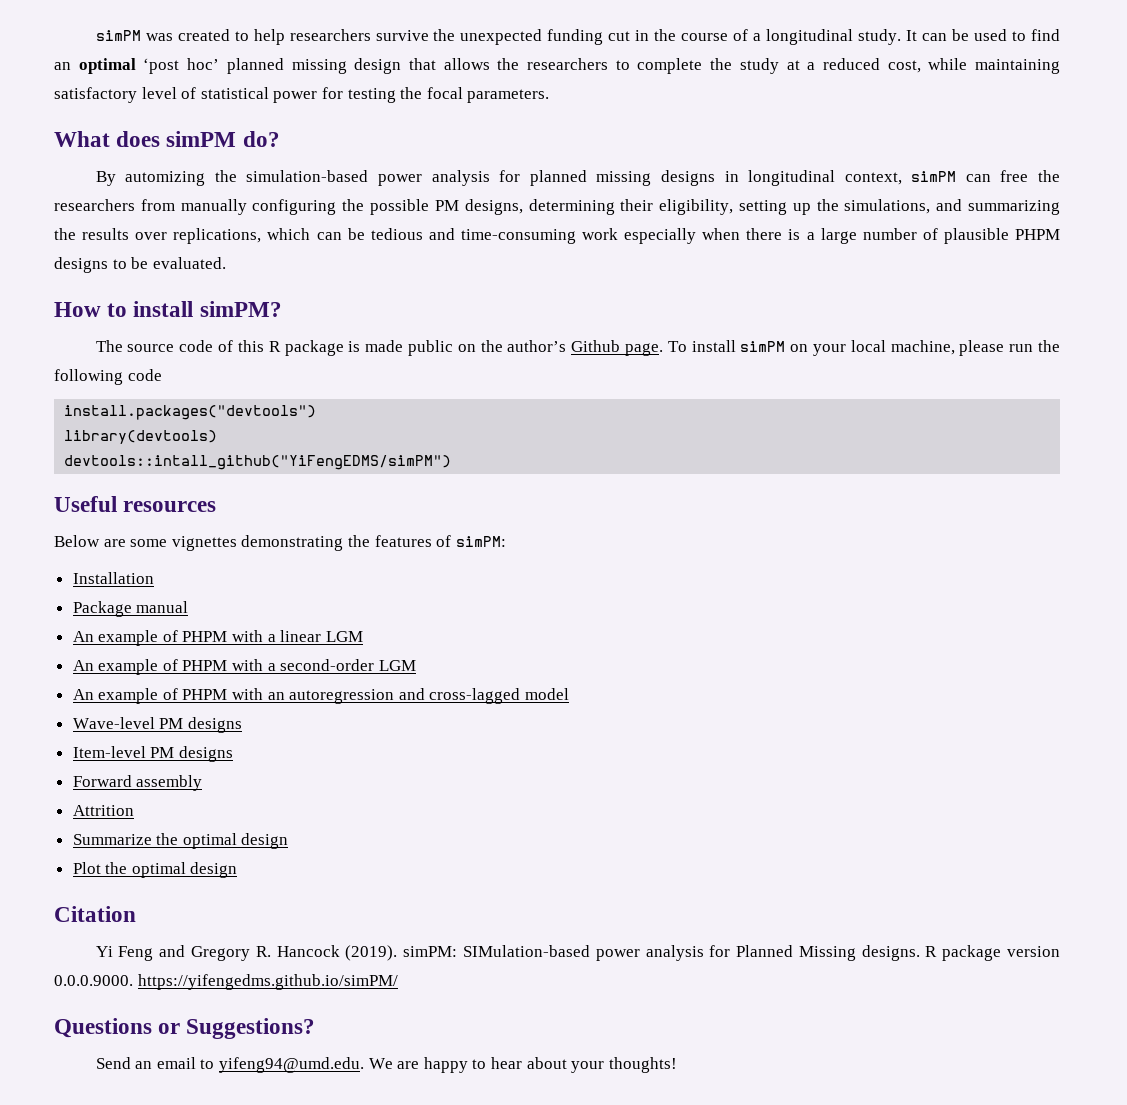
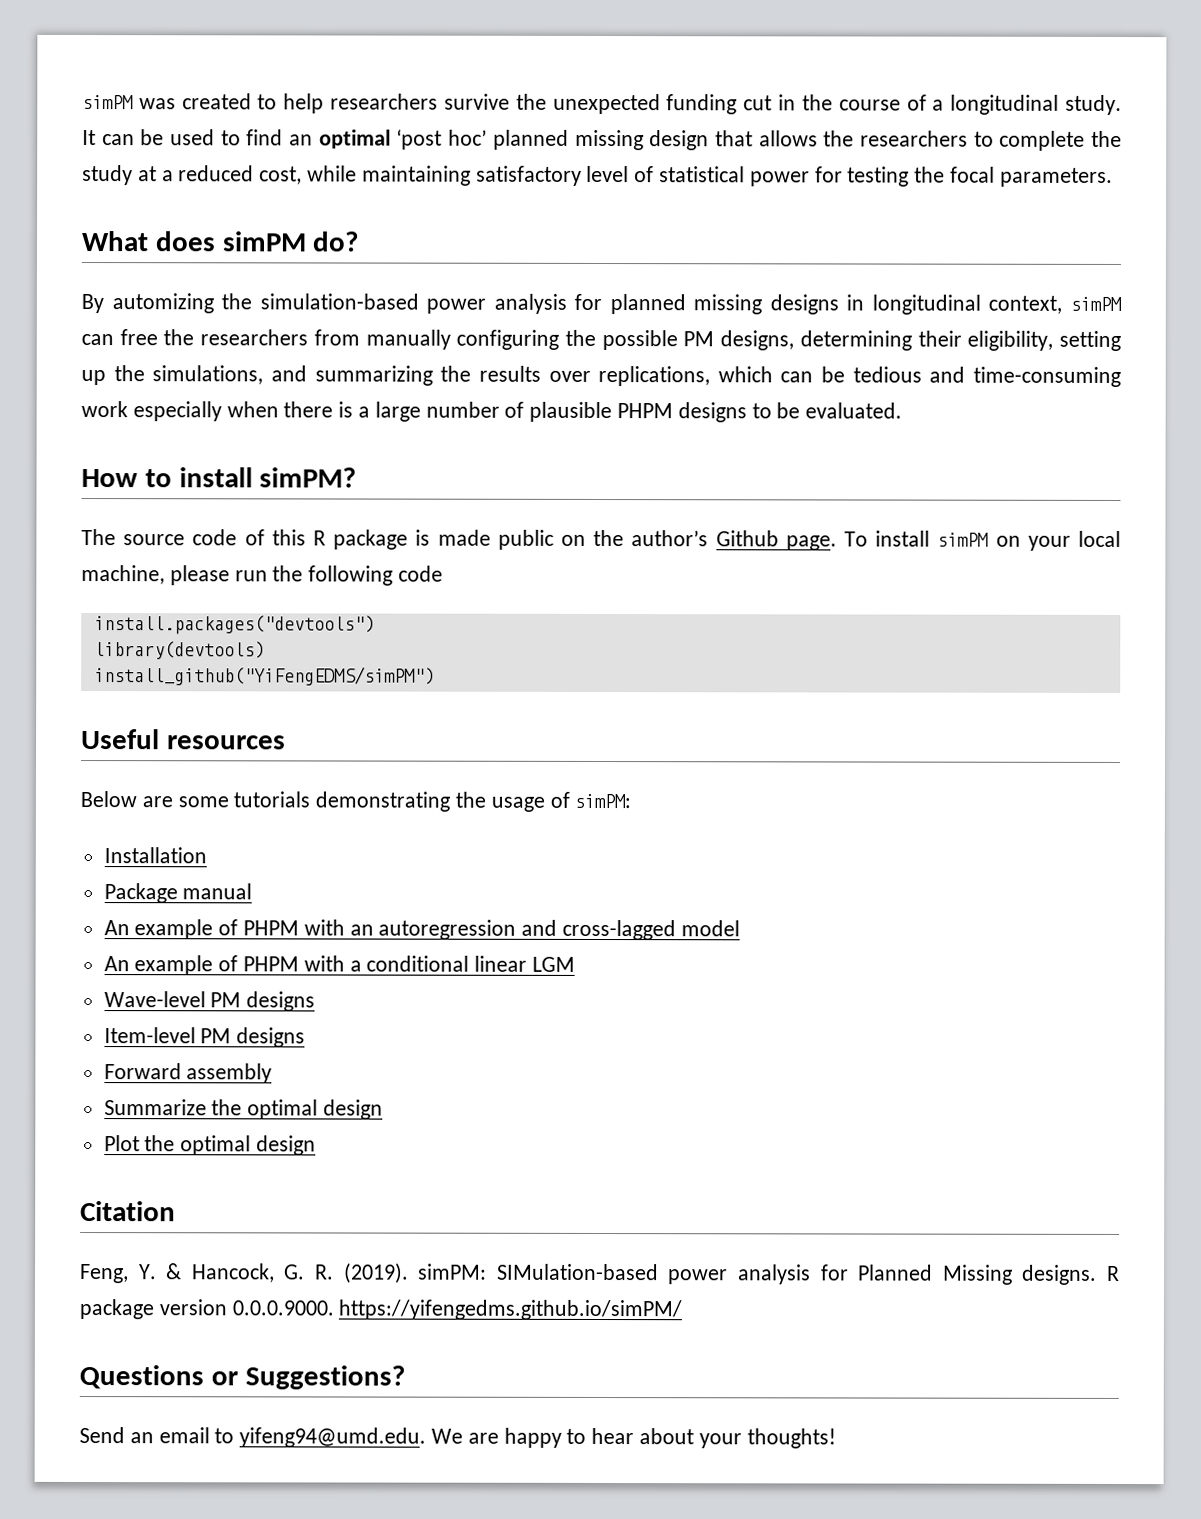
[64,455,452,470] devtools::intall_github("YiFengEDMS/simPM") -> [93,666,435,686] install_github("YiFengEDMS/simPM")
[171,536,237,551] vignettes -> [233,791,311,808] tutorials
[374,535,432,547] features -> [490,796,545,812] usage
[267,630,363,642] [72,659,416,675] [72,688,570,704] a linear LGM // An example of PHPM with a second-order LGM // An example of PHPM with an autoregression and cross-lagged model -> [349,919,740,941] [103,955,576,976] an autoregression and cross-lagged model // An example of PHPM with a conditional linear LGM
[72,805,134,816] // Attrition -> (273, 1073) none
[95,945,340,961] Yi Feng and Gregory R. Hancock -> [79,1263,334,1284] Feng, Y. & Hancock, G. R.

